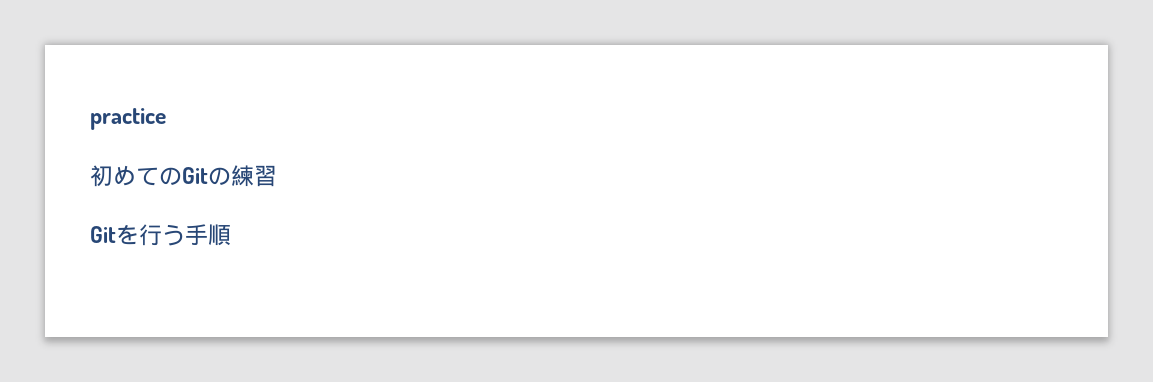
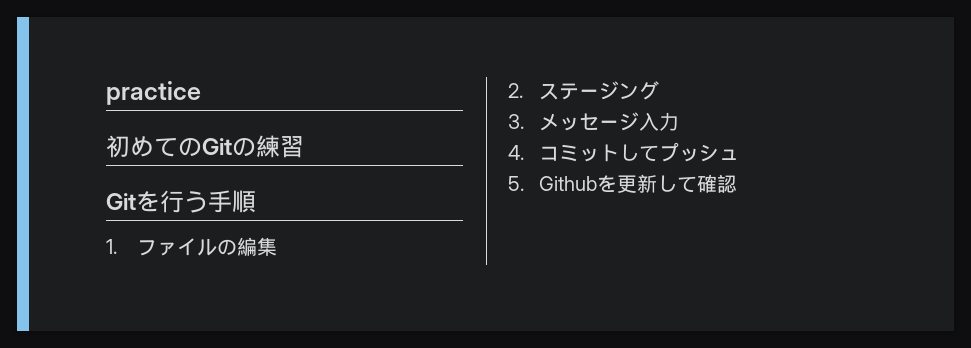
(231, 235) none -> [106,237,278,256] [508,81,660,100] [508,112,680,131] [508,142,740,162] [508,174,738,193] // 1.ファイルの編集 // 2.ステージング // 3.メッセージ入力 // 4.コミットしてプッシュ // 5. Githubを更新して確認

